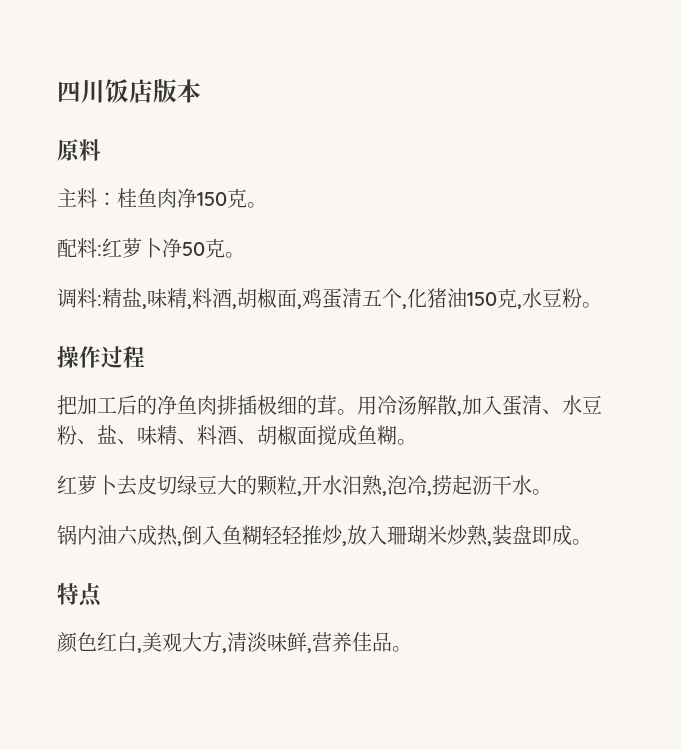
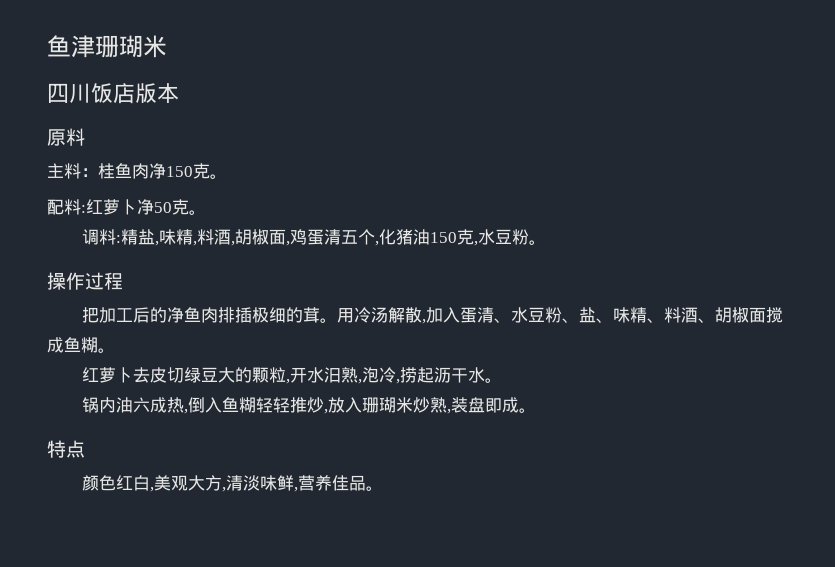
(57, 91) none -> [47,35,167,58] 鱼津珊瑚米 //

